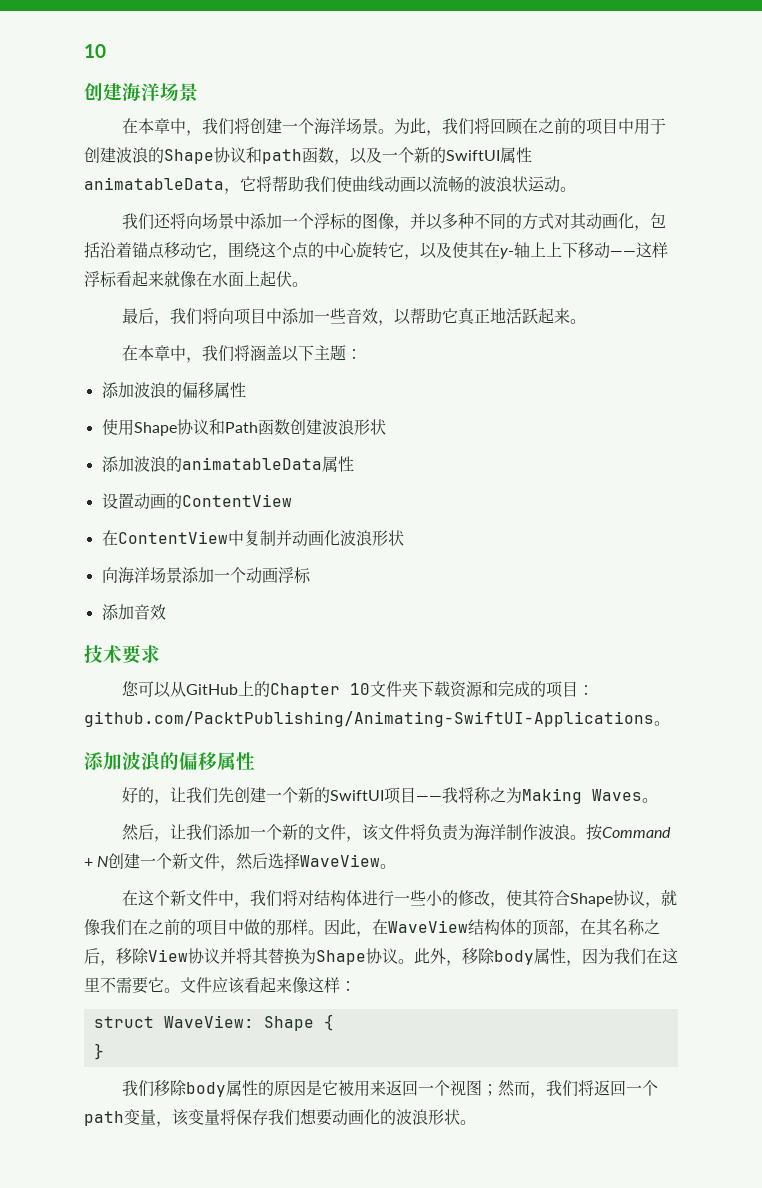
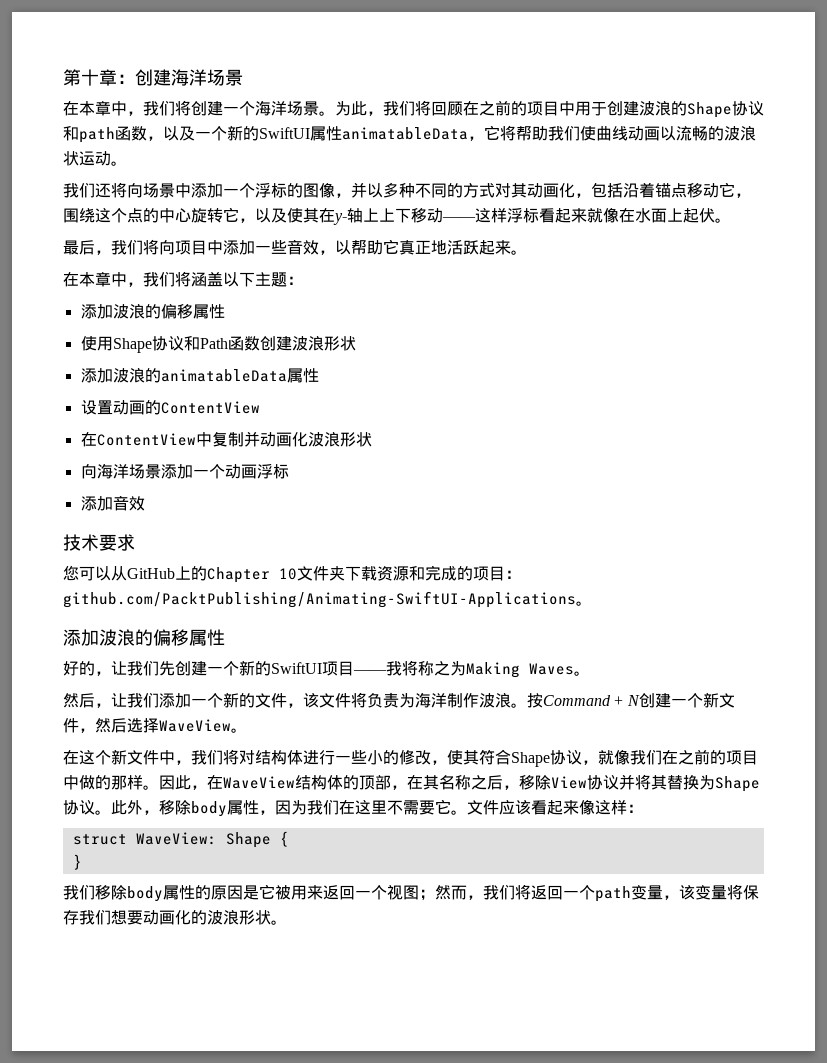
[84,44,106,58] 10 // -> [63,69,135,86] 第十章：

